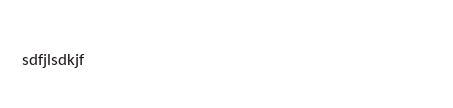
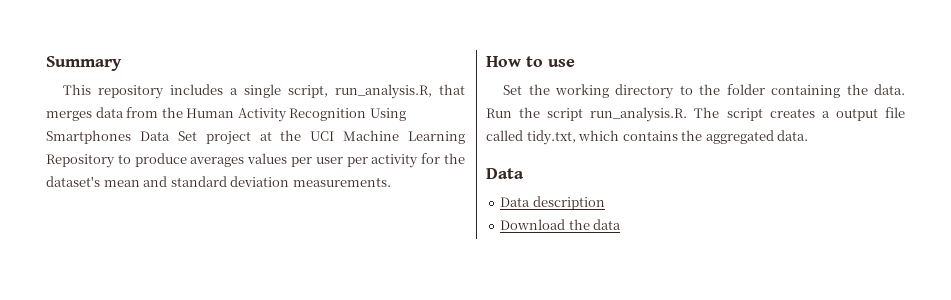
[22,54,85,68] sdfjlsdkjf -> [46,56,122,71] [63,84,465,99] [46,107,406,122] [46,130,465,145] [46,153,466,168] [46,176,391,187] [486,56,575,67] [503,84,905,99] [486,107,905,122] [486,130,809,145] [486,168,524,179] [500,196,605,210] [500,219,622,230] Summary // This repository includes a single script, run_analysis.R, that merges data from the Human Activity Recognition Using Smartphones Data Set project at the UCI Machine Learning Repository to produce averages values per user per activity for the dataset's mean and standard deviation measurements. // How to use // Set the working directory to the folder containing the data. Run the script run_analysis.R. The script creates a output file called tidy.txt, which contains the aggregated data. // Data // Data description // Download the data

